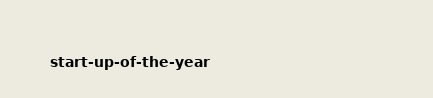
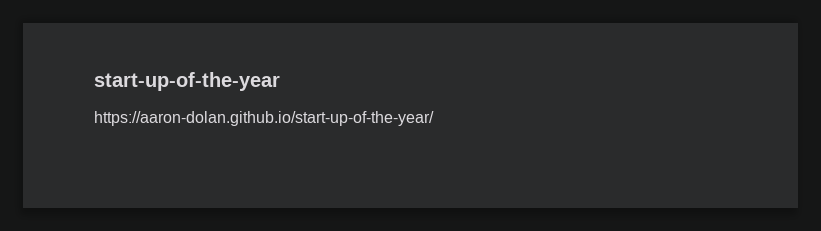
(210, 63) none -> [94,111,434,126] // https://aaron-dolan.github.io/start-up-of-the-year/

